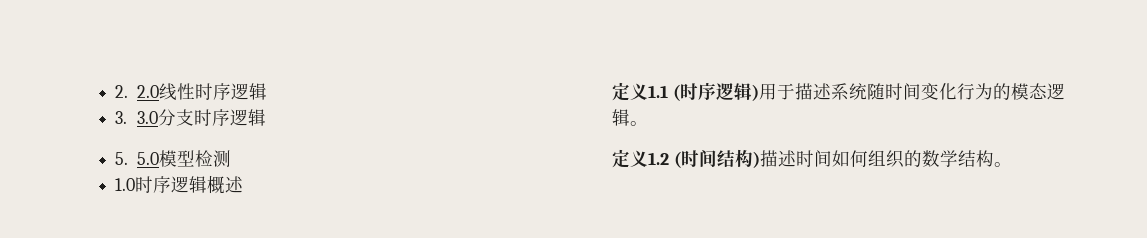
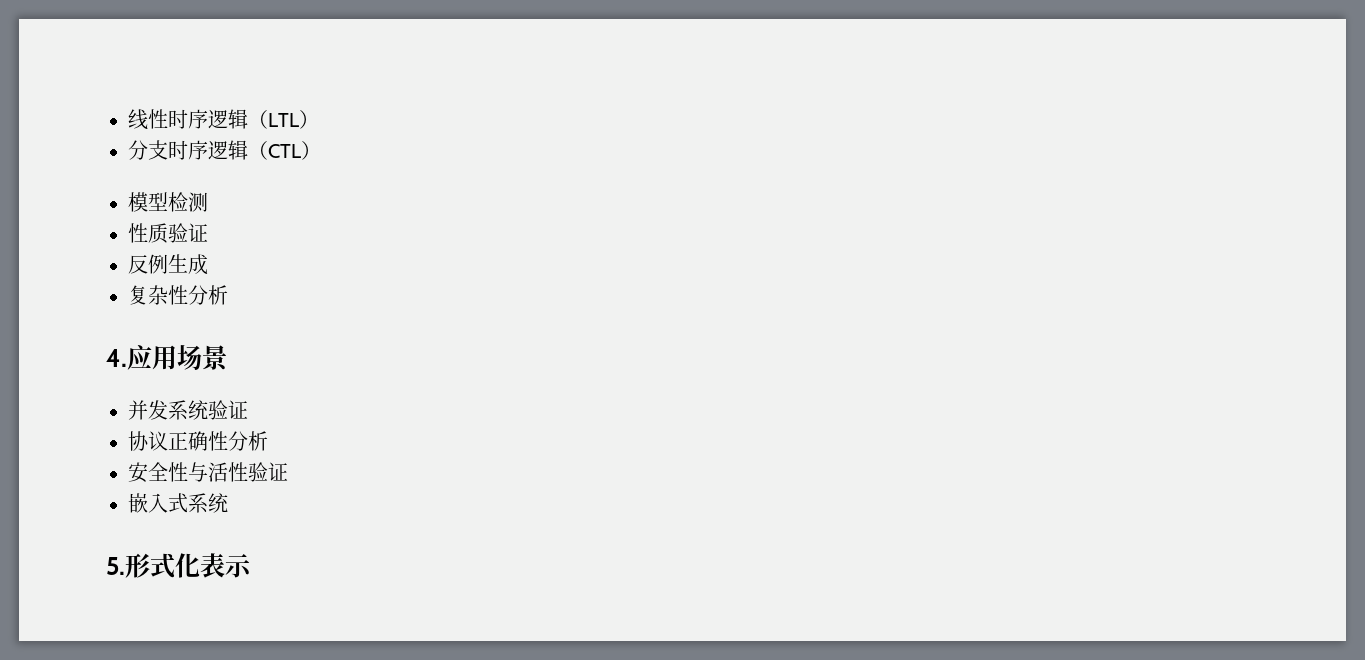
[115,85,160,98] 2. 2.0 -> (128, 119) none
[115,111,159,124] // 3. 3.0 -> [248,110,319,129] （LTL） //
[115,152,160,165] // 5. 5.0 -> [248,141,321,160] （CTL） //
[115,175,244,194] [612,82,1065,101] [612,109,648,126] [612,149,1012,168] 1.0时序逻辑概述 // 定义1.1 (时序逻辑)用于描述系统随时间变化行为的模态逻辑。 // 定义1.2 (时间结构)描述时间如何组织的数学结构。 -> [128,223,208,243] [128,254,208,275] [128,285,228,305] [106,345,228,371] [128,400,248,420] [128,431,268,451] [128,462,288,483] [128,493,228,513] [106,553,252,579] 性质验证 // 反例生成 // 复杂性分析 // 4.应用场景 // 并发系统验证 // 协议正确性分析 // 安全性与活性验证 // 嵌入式系统 // 5.形式化表示

